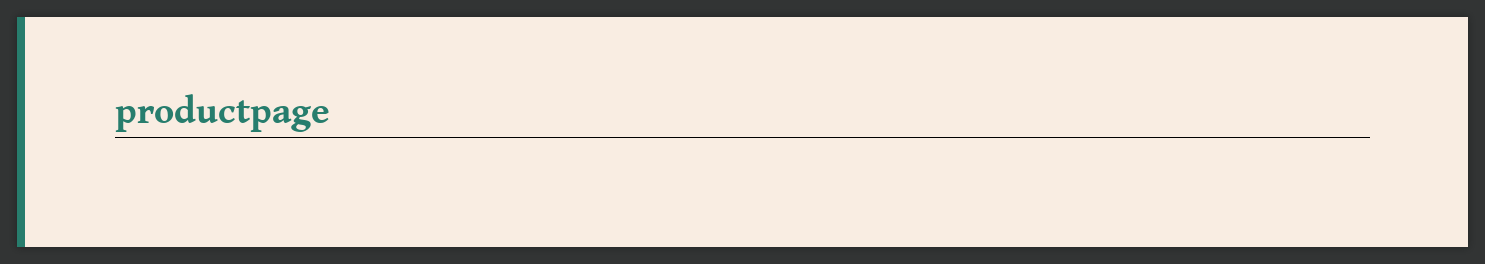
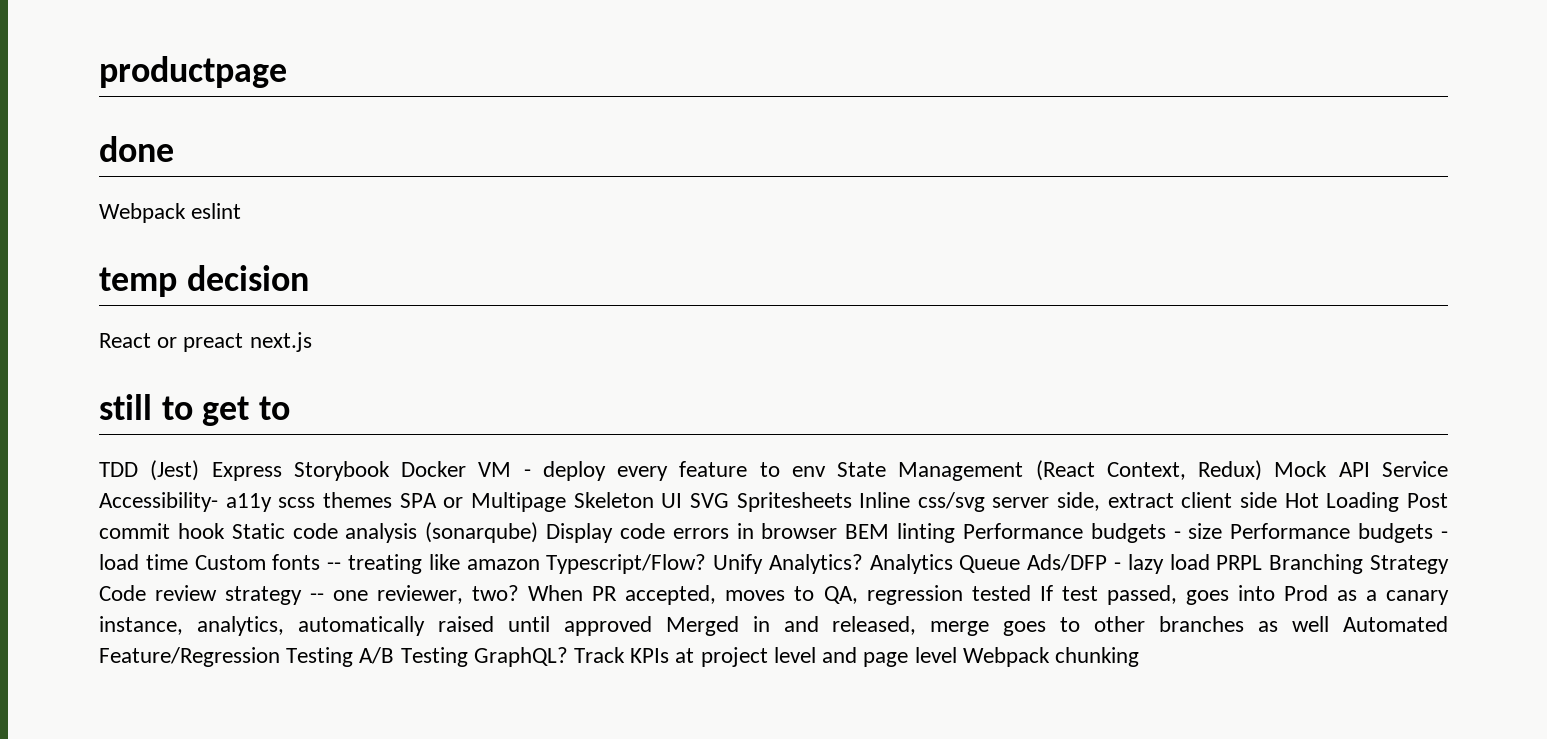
(330, 113) none -> [99,136,174,162] [99,203,242,223] [99,265,309,297] [99,332,312,352] [99,394,291,426] [99,460,1449,481] [99,492,1449,512] [99,522,1449,543] [99,554,1450,574] [99,585,1449,605] [99,616,1448,636] [99,647,1139,667] // done // Webpack eslint // temp decision // React or preact next.js // still to get to // TDD (Jest) Express Storybook Docker VM - deploy every feature to env State Management (React Context, Redux) Mock API Service Accessibility- a11y scss themes SPA or Multipage Skeleton UI SVG Spritesheets Inline css/svg server side, extract client side Hot Loading Post commit hook Static code analysis (sonarqube) Display code errors in browser BEM linting Performance budgets - size Performance budgets - load time Custom fonts -- treating like amazon Typescript/Flow? Unify Analytics? Analytics Queue Ads/DFP - lazy load PRPL Branching Strategy Code review strategy -- one reviewer, two? When PR accepted, moves to QA, regression tested If test passed, goes into Prod as a canary instance, analytics, automatically raised until approved Merged in and released, merge goes to other branches as well Automated Feature/Regression Testing A/B Testing GraphQL? Track KPIs at project level and page level Webpack chunking

